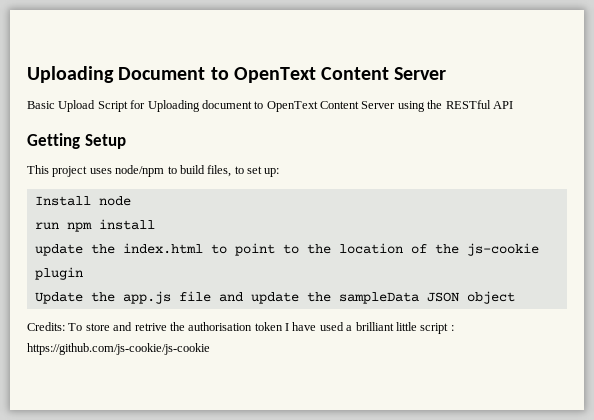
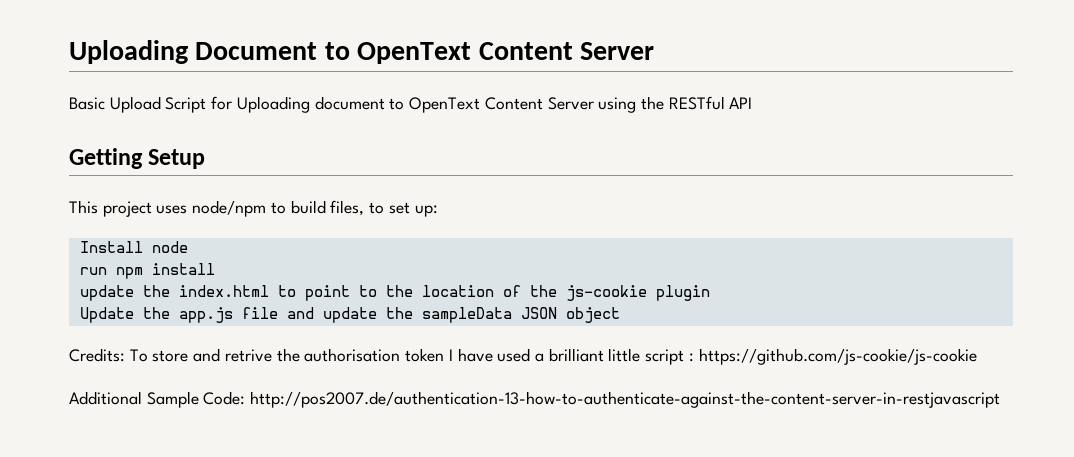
(210, 349) none -> [69,391,1001,408] // Additional Sample Code: http://pos2007.de/authentication-13-how-to-authenticate-against-the-content-server-in-restjavascript

